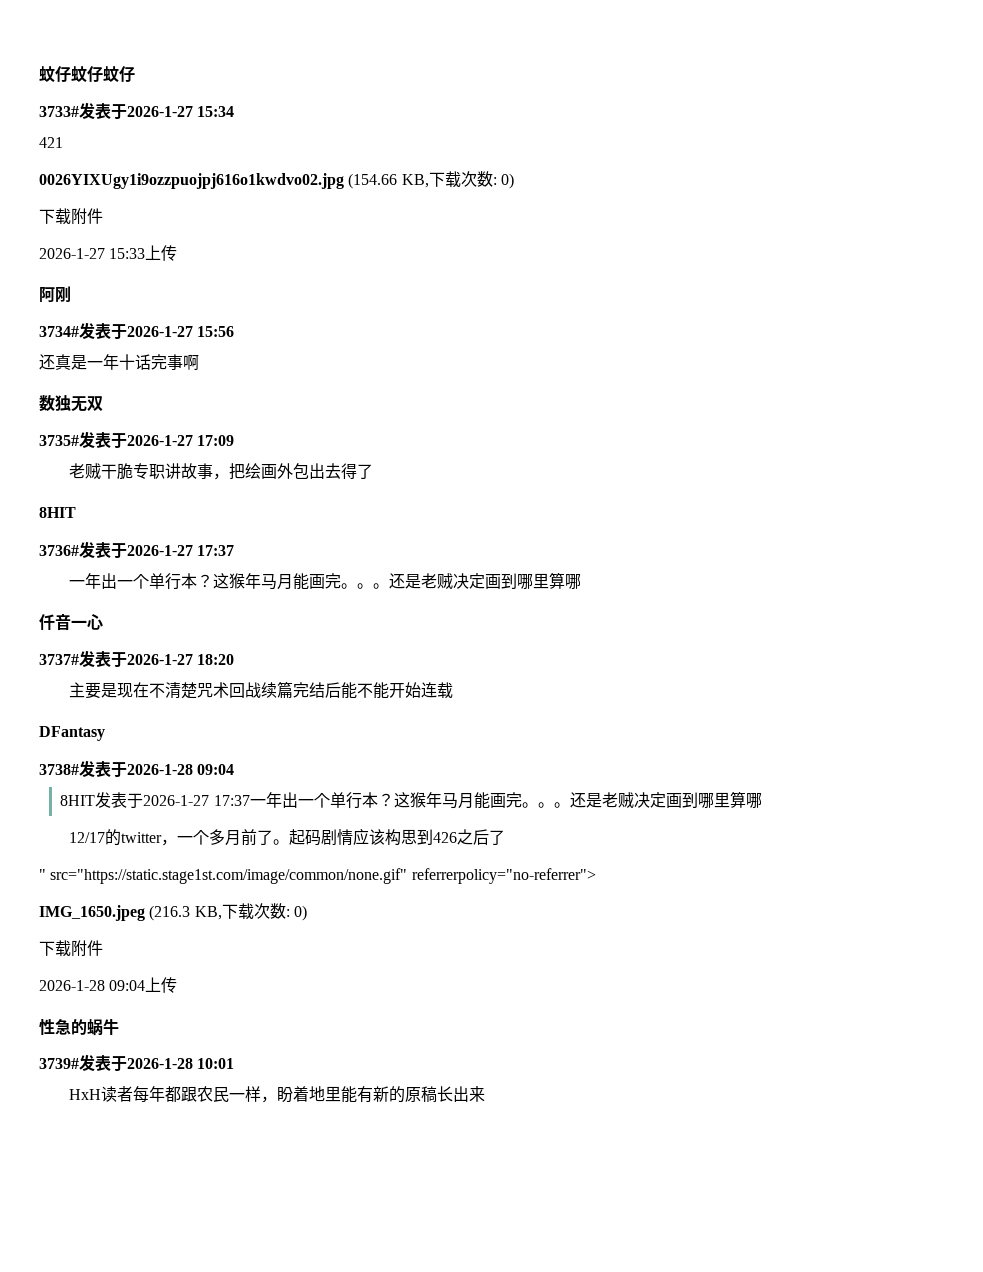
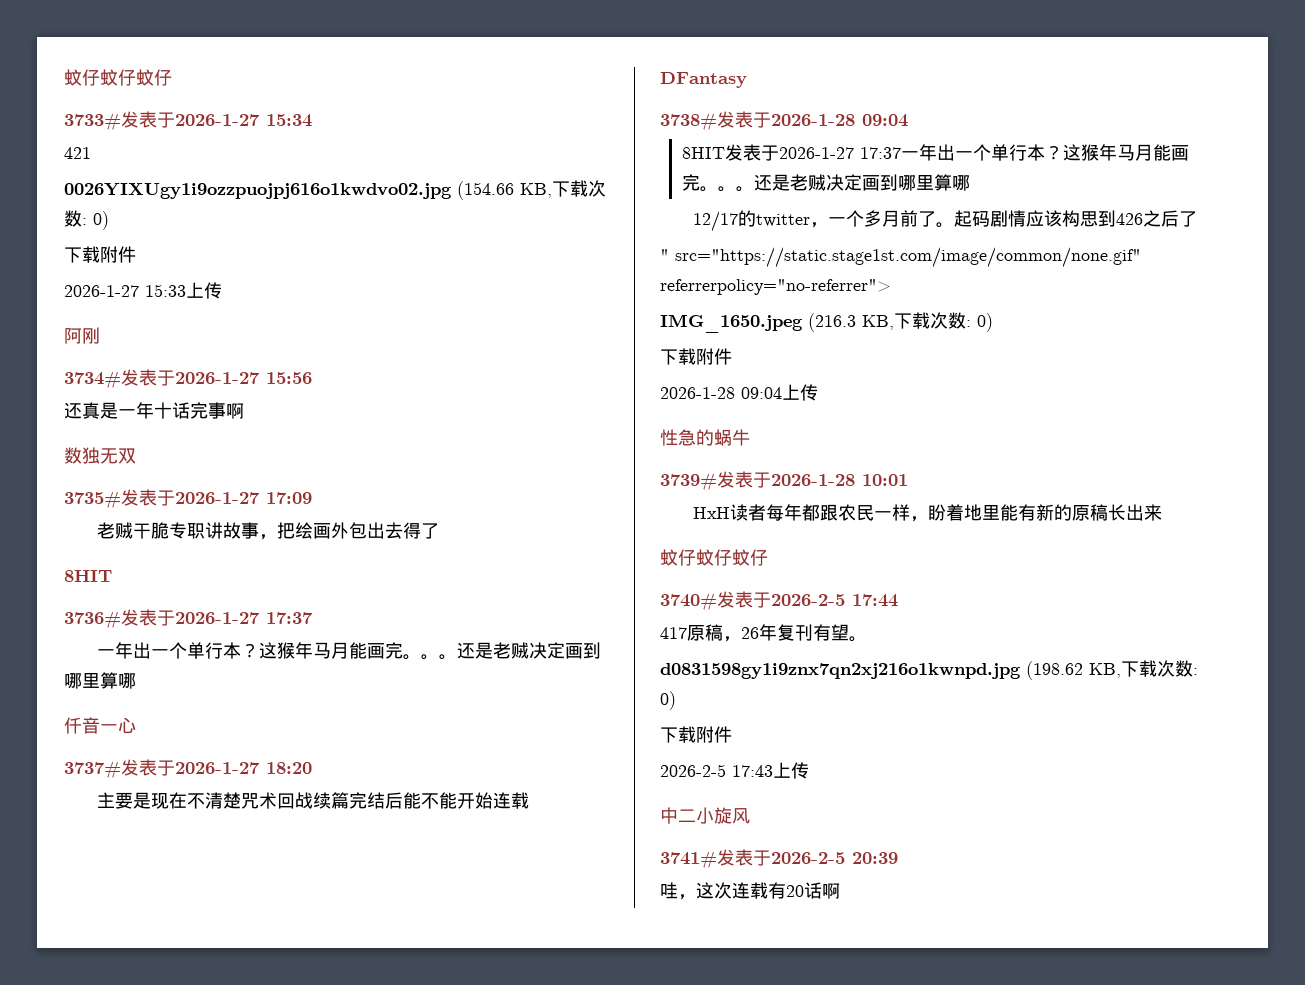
(485, 1094) none -> [660,549,768,566] [660,591,898,611] [660,624,867,642] [660,660,1198,680] [660,691,676,710] [660,726,732,743] [660,762,809,779] [660,807,750,824] [660,849,898,869] [660,882,840,900] // 蚊仔蚊仔蚊仔 // 3740#发表于2026-2-5 17:44 // 417原稿，26年复刊有望。 // d0831598gy1i9znx7qn2xj216o1kwnpd.jpg (198.62 KB,下载次数: 0) // 下载附件 // 2026-2-5 17:43上传 // 中二小旋风 // 3741#发表于2026-2-5 20:39 // 哇，这次连载有20话啊

